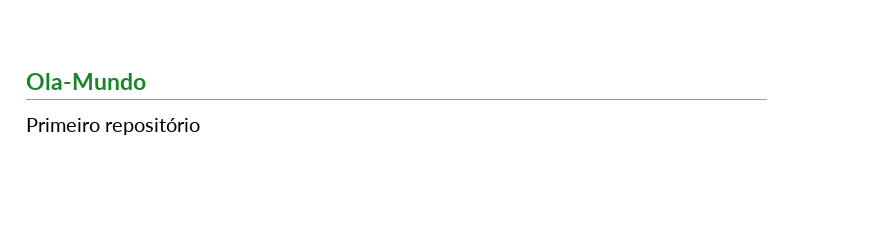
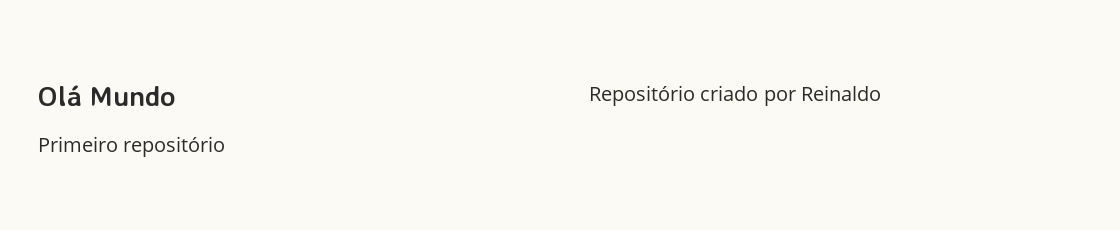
[26,73,146,90] Ola-Mundo -> [38,85,176,106] Olá Mundo
(201, 126) none -> [589,85,881,106] // Repositório criado por Reinaldo

